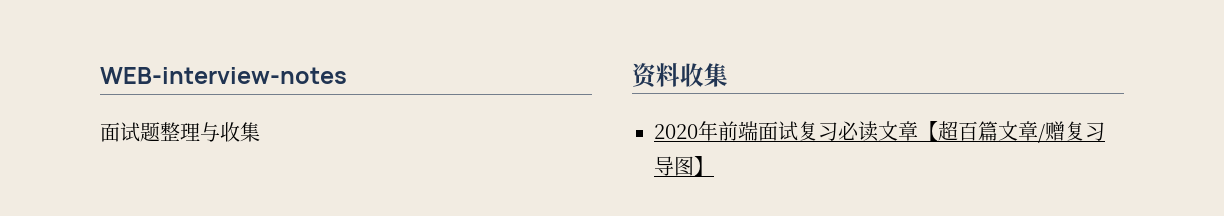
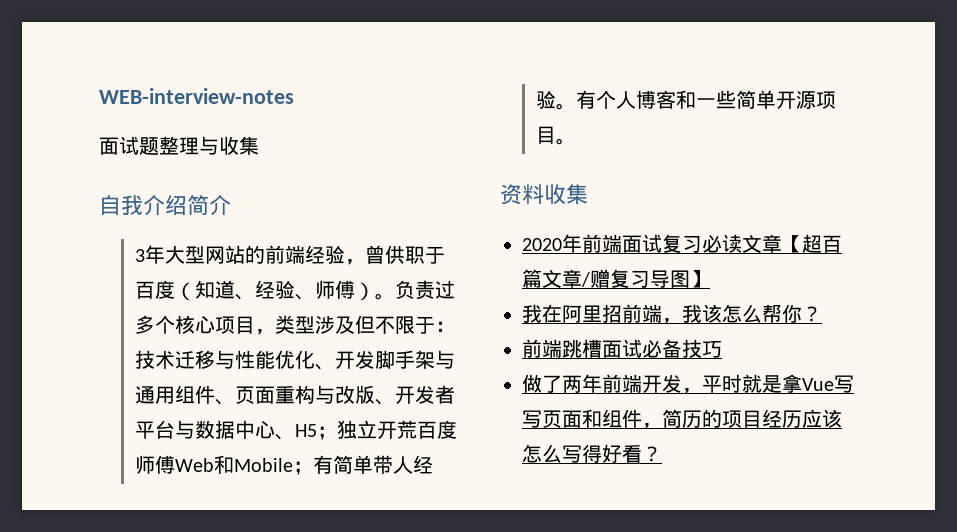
(260, 132) none -> [99,195,231,216] [134,245,445,265] [134,280,455,301] [134,315,455,335] [134,350,455,370] [134,385,455,405] [134,420,457,440] [134,455,433,475] [535,90,836,110] [535,126,576,145] // 自我介绍简介 // 3年大型网站的前端经验，曾供职于百度（知道、经验、师傅）。负责过多个核心项目，类型涉及但不限于：技术迁移与性能优化、开发脚手架与通用组件、页面重构与改版、开发者平台与数据中心、H5；独立开荒百度师傅Web和Mobile；有简单带人经验。有个人博客和一些简单开源项目。
(714, 166) none -> [522,304,822,324] [522,339,722,358] [522,374,854,394] [522,409,842,429] [522,444,662,463] // 我在阿里招前端，我该怎么帮你？ // 前端跳槽面试必备技巧 // 做了两年前端开发，平时就是拿Vue写写页面和组件，简历的项目经历应该怎么写得好看？

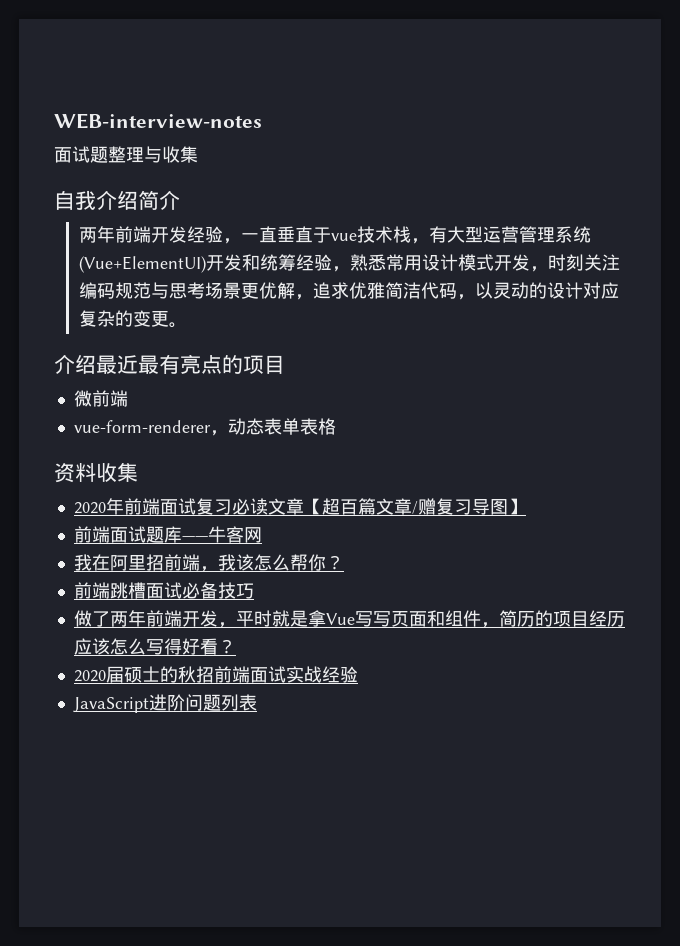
[134,245,445,265] [134,280,455,301] [134,315,455,335] [134,350,455,370] [134,385,455,405] [134,420,457,440] [134,455,433,475] [535,90,836,110] [535,126,576,145] 3年大型网站的前端经验，曾供职于百度（知道、经验、师傅）。负责过多个核心项目，类型涉及但不限于：技术迁移与性能优化、开发脚手架与通用组件、页面重构与改版、开发者平台与数据中心、H5；独立开荒百度师傅Web和Mobile；有简单带人经验。有个人博客和一些简单开源项目。 -> [78,226,591,244] [78,254,620,273] [78,282,619,300] [78,310,187,328] [54,354,285,374] [73,390,128,407] [73,418,336,436] 两年前端开发经验，一直垂直于vue技术栈，有大型运营管理系统(Vue+ElementUI)开发和统筹经验，熟悉常用设计模式开发，时刻关注编码规范与思考场景更优解，追求优雅简洁代码，以灵动的设计对应复杂的变更。 // 介绍最近最有亮点的项目 // 微前端 // vue-form-renderer，动态表单表格
(710, 279) none -> [73,526,262,543] // 前端面试题库——牛客网
(662, 454) none -> [73,666,358,683] [72,694,257,713] // 2020届硕士的秋招前端面试实战经验 // JavaScript进阶问题列表

